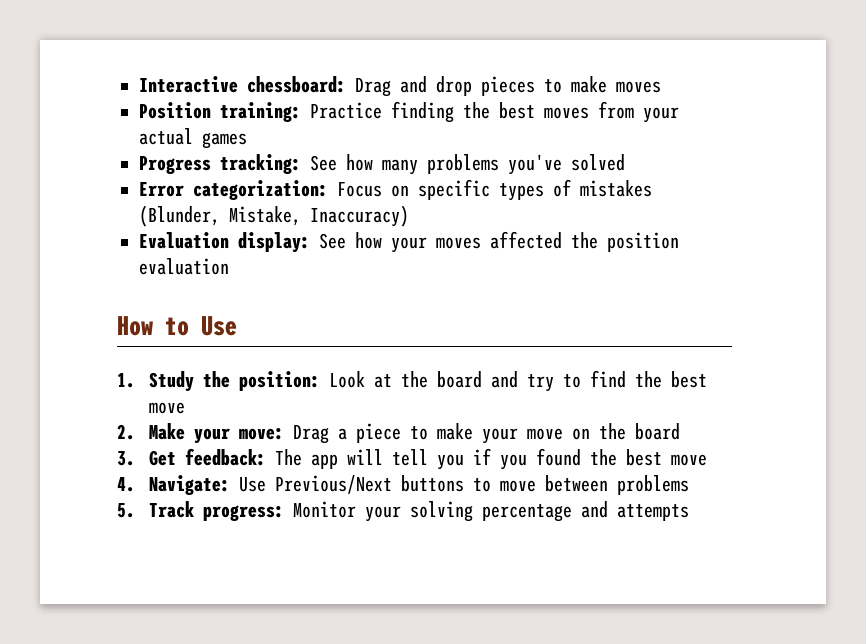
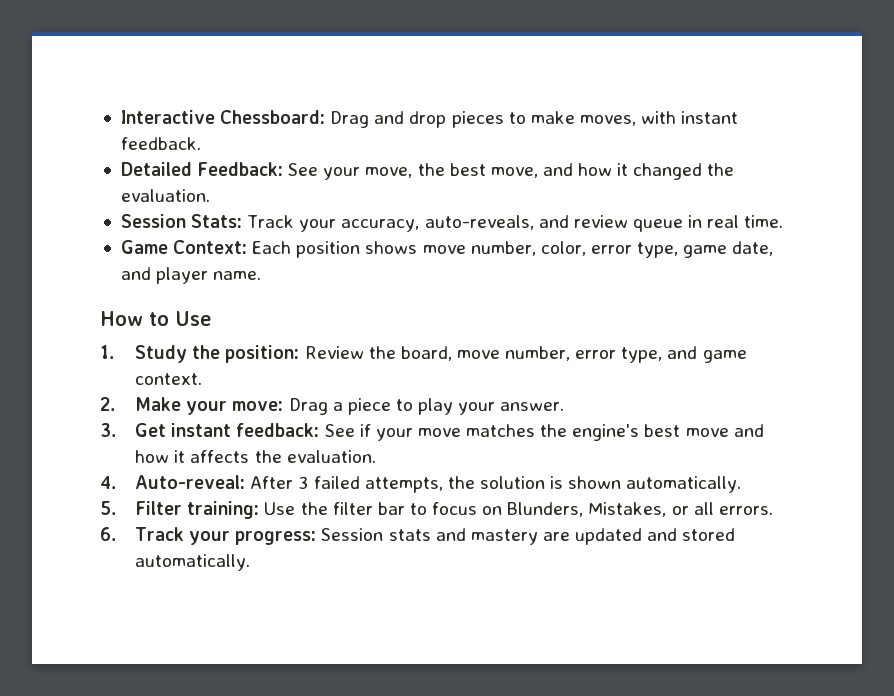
[247,76,346,93] chessboard: -> [220,110,326,124] Chessboard:
[616,81,661,93] [139,101,679,123] [139,128,247,149] [139,154,625,175] [139,179,652,201] [139,205,409,227] [139,231,679,253] [139,258,229,275] moves // Position training: Practice finding the best moves from your actual games // Progress tracking: See how many problems you've solved // Error categorization: Focus on specific types of mistakes (Blunder, Mistake, Inaccuracy) // Evaluation display: See how your moves affected the position evaluation -> [579,111,739,126] [120,137,201,150] [120,162,735,180] [120,189,210,202] [120,214,784,232] [120,240,774,258] [120,267,262,284] moves, with instant feedback. // Detailed Feedback: See your move, the best move, and how it changed the evaluation. // Session Stats: Track your accuracy, auto-reveals, and review queue in real time. // Game Context: Each position shows move number, color, error type, game date, and player name.
[329,370,708,392] [149,402,186,414] Look at the board and try to find the best move -> [304,346,747,363] [135,373,203,385] Review the board, move number, error type, and game context.
[437,423,681,444] [117,448,708,470] [117,475,690,495] [117,501,690,522] make your move on the board // 3. Get feedback: The app will tell you if you found the best move // 4. Navigate: Use Previous/Next buttons to move between problems // 5. Track progress: Monitor your solving percentage and attempts -> [418,398,565,415] [100,423,764,441] [135,450,376,463] [100,475,742,493] [100,501,773,519] [100,527,736,545] [135,554,251,571] play your answer. // 3. Get instant feedback: See if your move matches the engine's best move and how it affects the evaluation. // 4. Auto-reveal: After 3 failed attempts, the solution is shown automatically. // 5. Filter training: Use the filter bar to focus on Blunders, Mistakes, or all errors. // 6. Track your progress: Session stats and mastery are updated and stored automatically.

